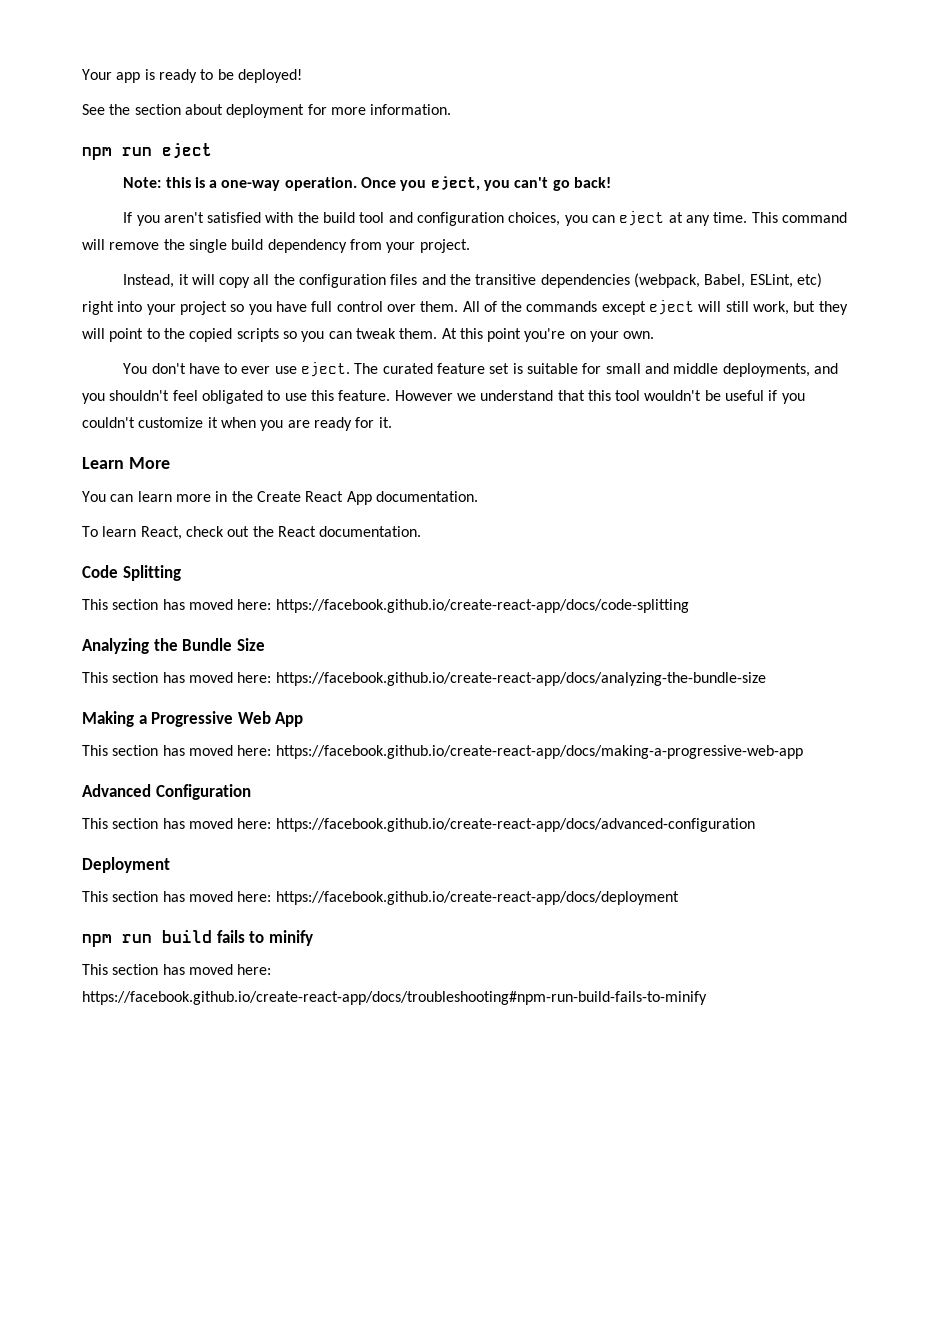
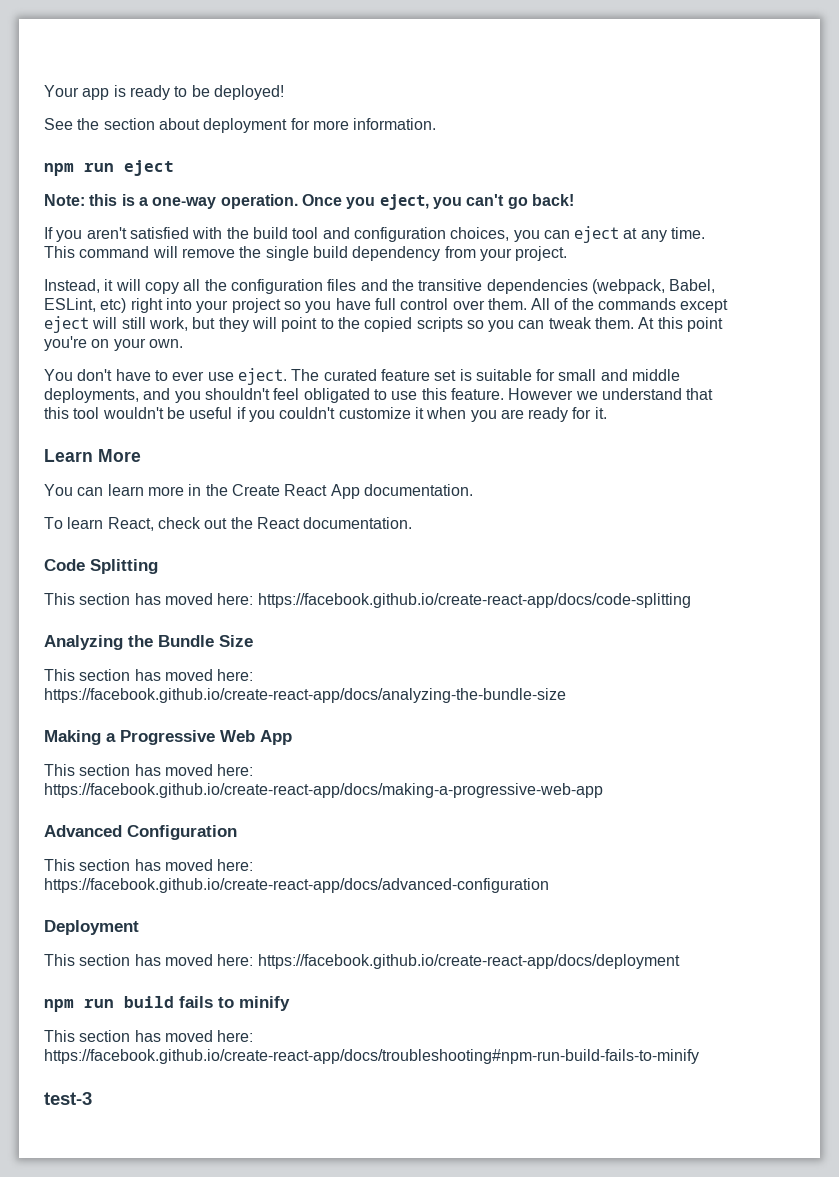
(707, 998) none -> [44,1092,92,1105] // test-3

